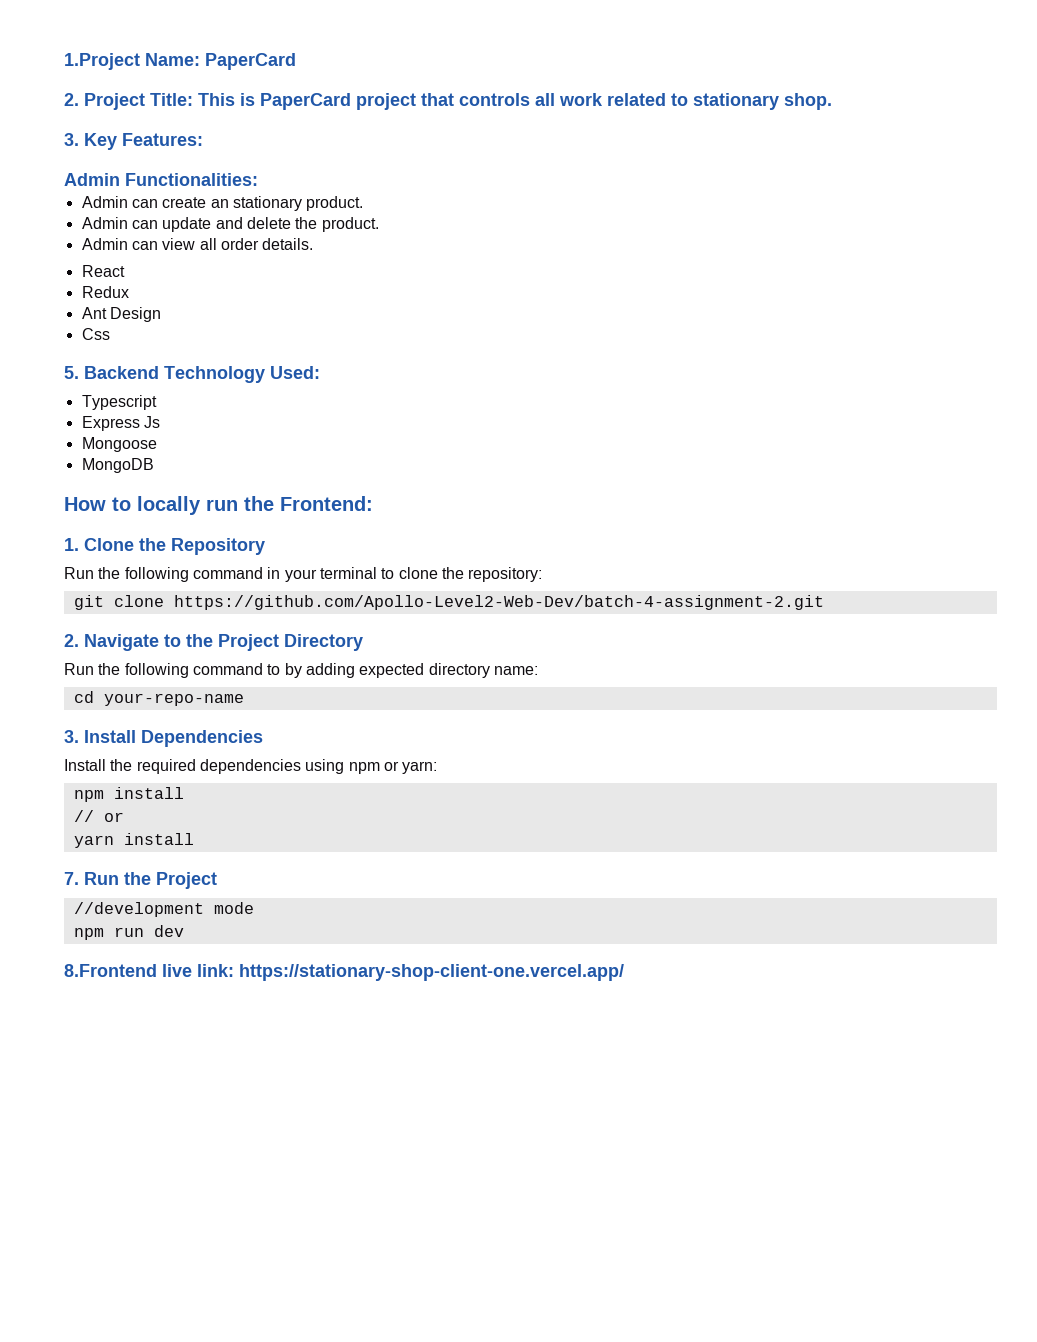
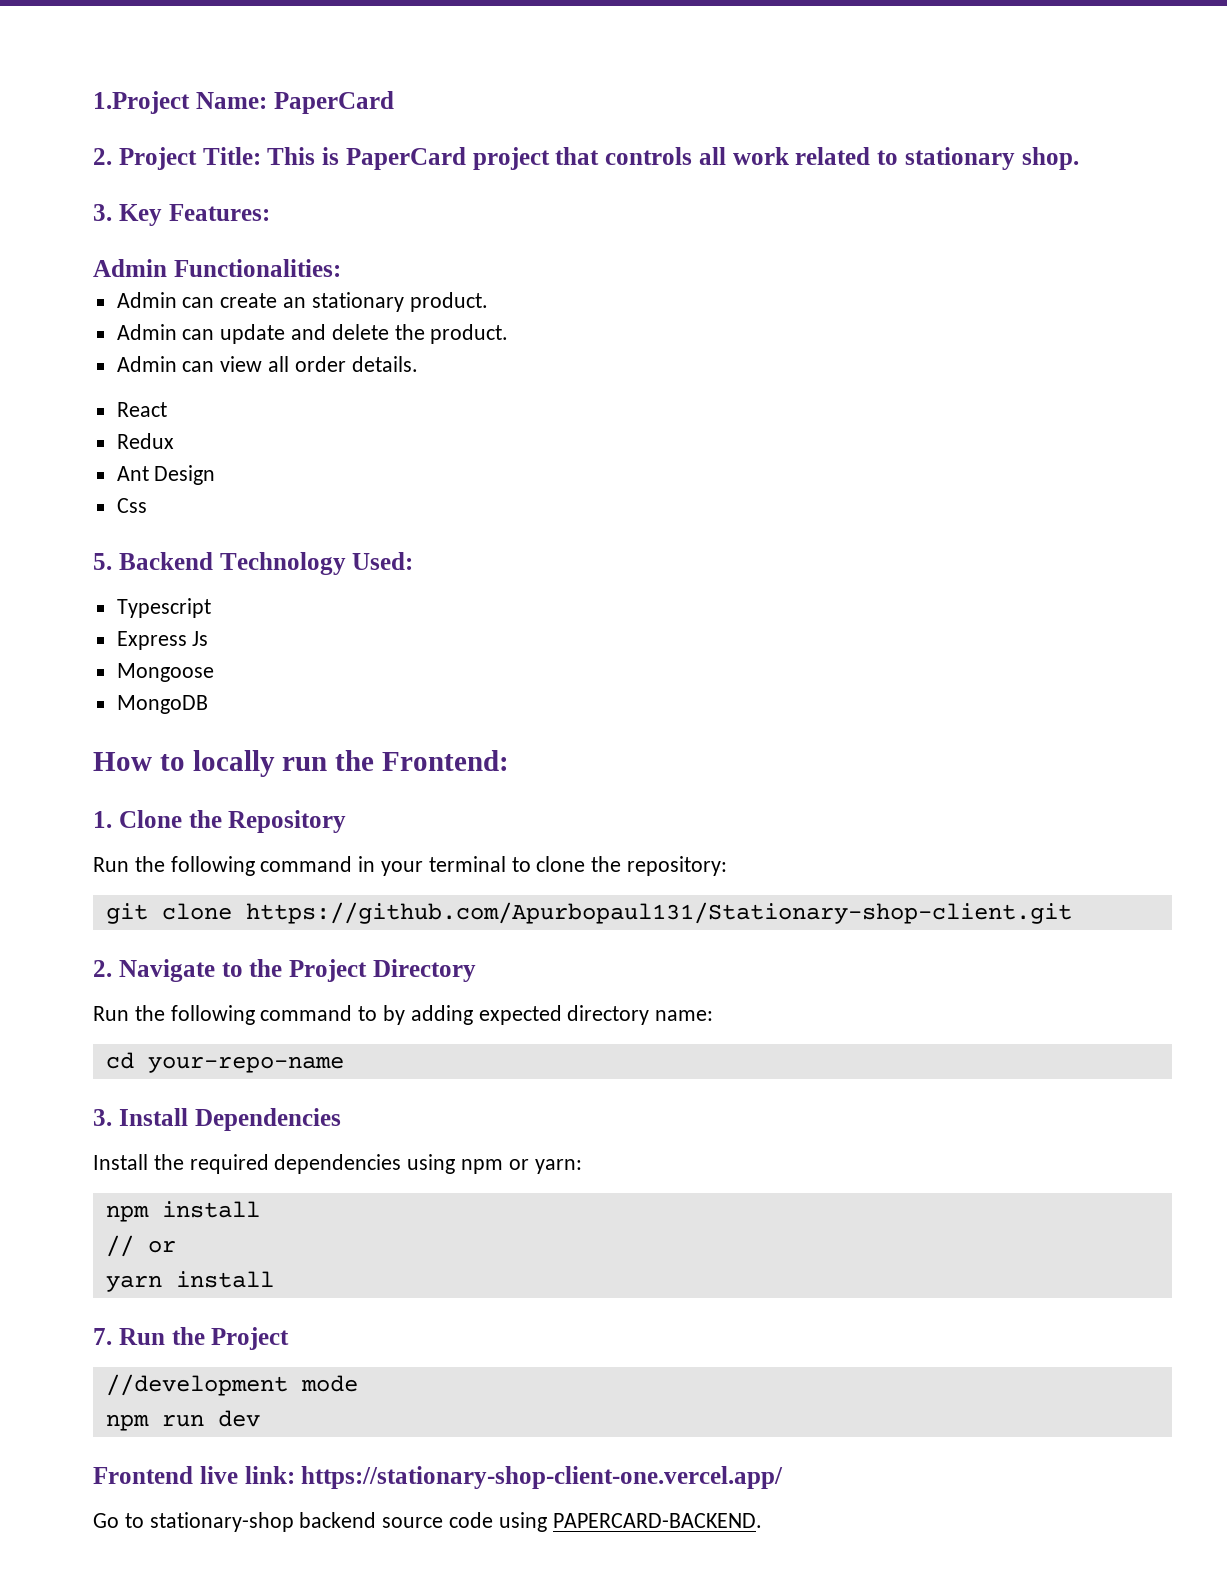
[173,595,824,610] https://github.com/Apollo-Level2-Web-Dev/batch-4-assignment-2.git -> [245,902,1072,924] https://github.com/Apurbopaul131/Stationary-shop-client.git
[64,964,157,977] 8.Frontend -> [93,1466,193,1484] Frontend
(624, 972) none -> [93,1512,762,1532] // Go to stationary-shop backend source code using PAPERCARD-BACKEND.

